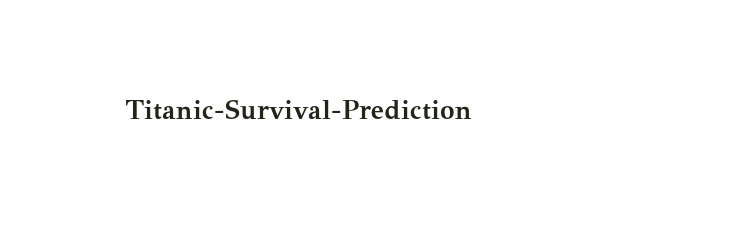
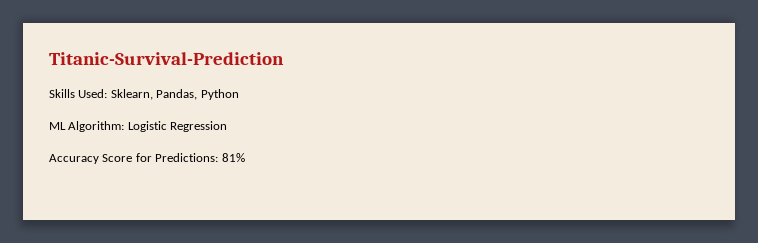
(472, 109) none -> [49,89,239,100] [49,121,228,132] [49,153,245,164] // Skills Used: Sklearn, Pandas, Python // ML Algorithm: Logistic Regression // Accuracy Score for Predictions: 81%

